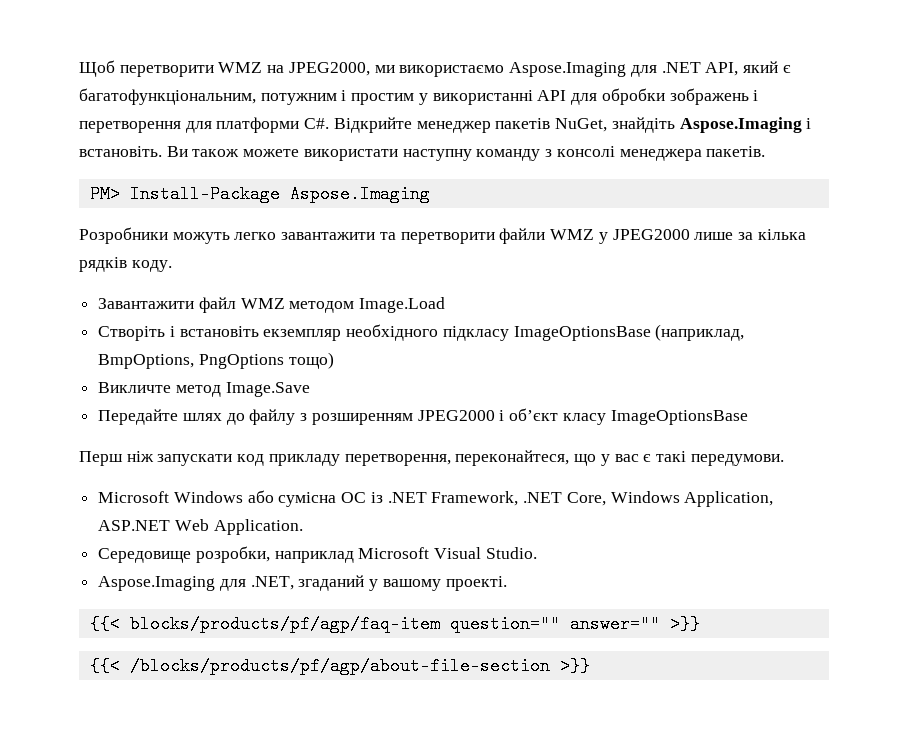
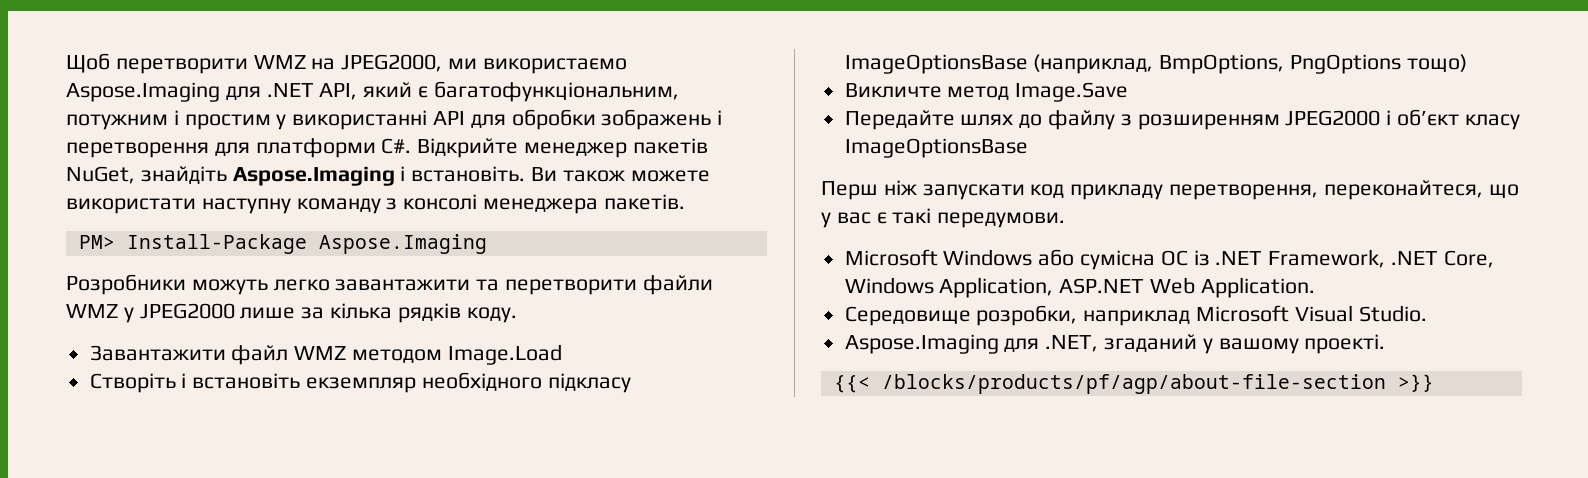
[89,615,700,633] // {{< blocks/products/pf/agp/faq-item question="" answer="" >}} -> (1386, 344) none

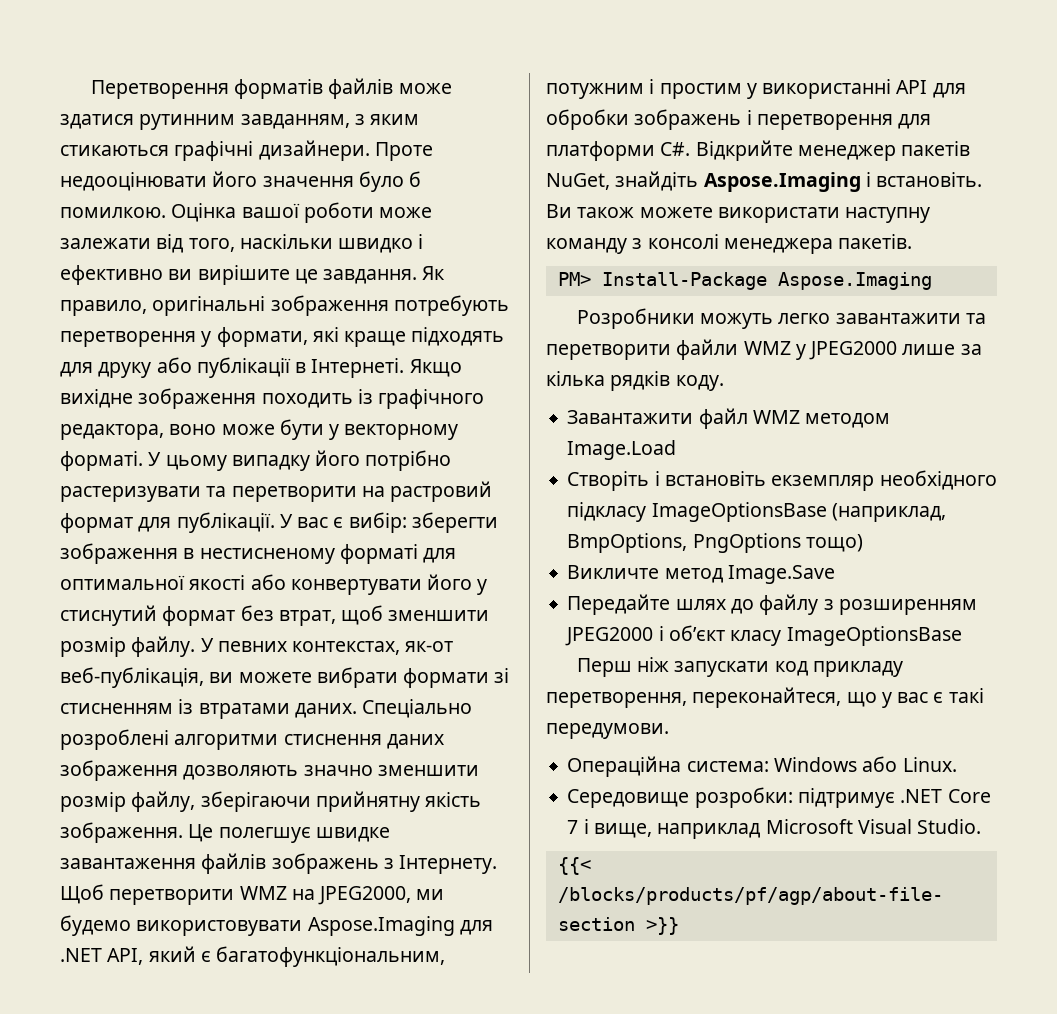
(66, 63) none -> [90,78,452,99] [60,114,420,130] [60,140,433,161] [60,171,422,192] [60,202,433,223] [60,234,424,253] [60,265,446,285] [60,295,509,316] [60,327,505,347] [60,357,462,378] [60,388,485,409] [60,419,459,440] [60,450,452,471] [60,481,493,502] [60,512,498,533] [60,543,457,564] [60,574,488,595] [60,605,490,626] [60,636,454,657] [60,667,510,688] [60,699,473,719] [60,729,444,750] [60,760,479,781] [60,791,482,812] [60,822,390,843] [60,853,498,874] Перетворення форматів файлів може здатися рутинним завданням, з яким стикаються графічні дизайнери. Проте недооцінювати його значення було б помилкою. Оцінка вашої роботи може залежати від того, наскільки швидко і ефективно ви вирішите це завдання. Як правило, оригінальні зображення потребують перетворення у формати, які краще підходять для друку або публікації в Інтернеті. Якщо вихідне зображення походить із графічного редактора, воно може бути у векторному форматі. У цьому випадку його потрібно растеризувати та перетворити на растровий формат для публікації. У вас є вибір: зберегти зображення в нестисненому форматі для оптимальної якості або конвертувати його у стиснутий формат без втрат, щоб зменшити розмір файлу. У певних контекстах, як-от веб-публікація, ви можете вибрати формати зі стисненням із втратами даних. Спеціально розроблені алгоритми стиснення даних зображення дозволяють значно зменшити розмір файлу, зберігаючи прийнятну якість зображення. Це полегшує швидке завантаження файлів зображень з Інтернету.
[482,58,627,74] використаємо -> [60,915,303,936] будемо використовувати
[844,249,1494,270] [844,277,1315,298] [844,305,1427,326] [844,334,1386,354] Microsoft Windows або сумісна ОС із .NET Framework, .NET Core, Windows Application, ASP.NET Web Application. // Середовище розробки, наприклад Microsoft Visual Studio. // Aspose.Imaging для .NET, згаданий у вашому проекті. -> [567,756,957,777] [567,787,991,808] [567,819,982,839] Операційна система: Windows або Linux. // Середовище розробки: підтримує .NET Core 7 і вище, наприклад Microsoft Visual Studio.

